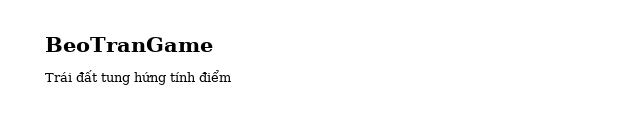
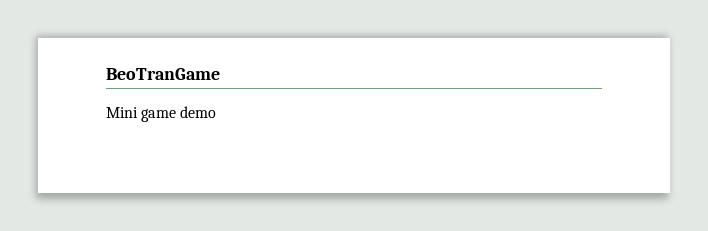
[45,69,231,85] Trái đất tung hứng tính điểm -> [106,106,217,122] Mini game demo

